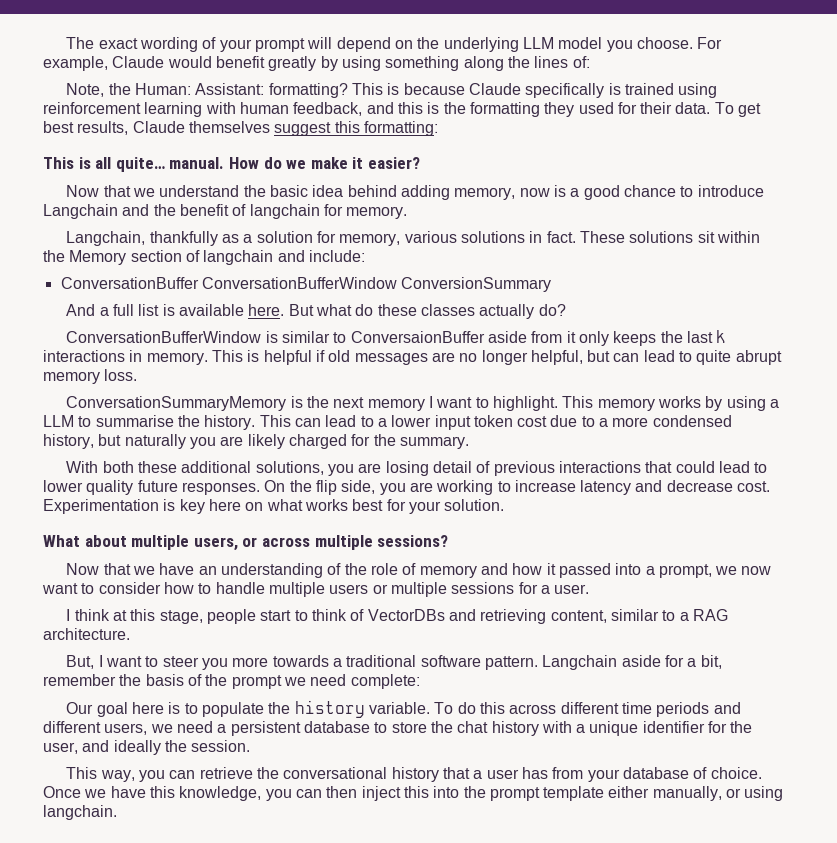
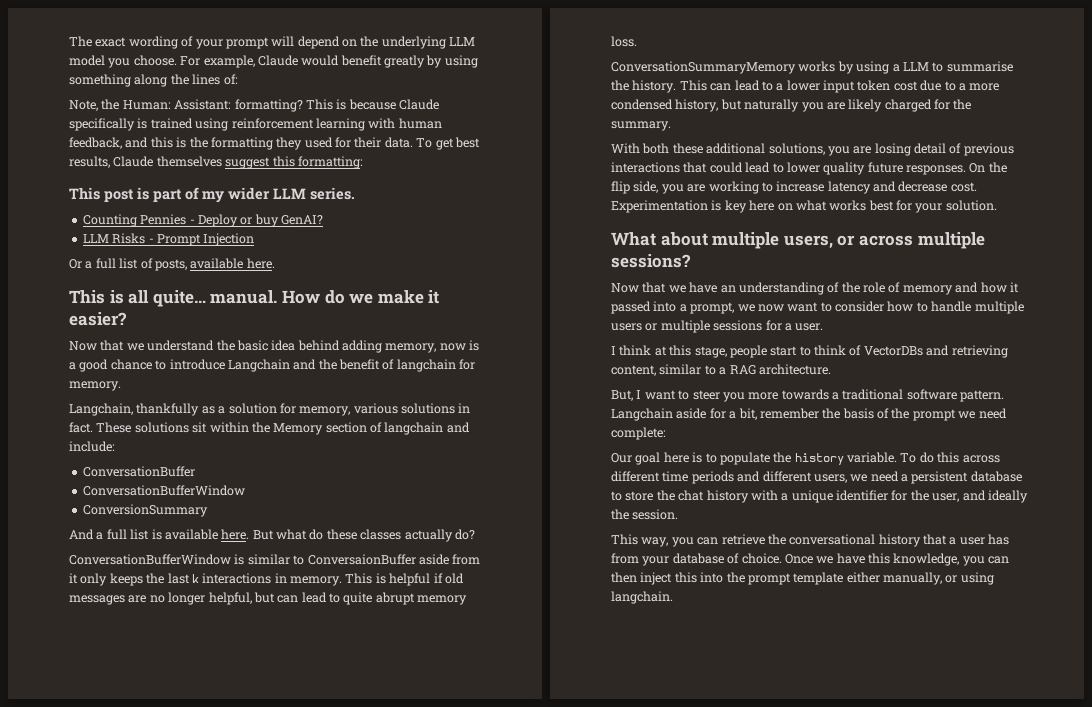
(438, 128) none -> [69,187,355,203] [82,214,323,227] [82,233,255,246] [69,258,275,271] // This post is part of my wider LLM series. // Counting Pennies - Deploy or buy GenAI? // LLM Risks - Prompt Injection // Or a full list of posts, available here.
[201,277,397,289] ConversationBufferWindow -> [82,485,245,496] // ConversationBufferWindow //
[290,396,655,411] is the next memory I want to highlight. This memory -> (796, 67) none

